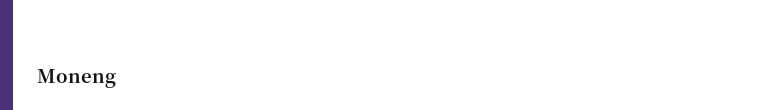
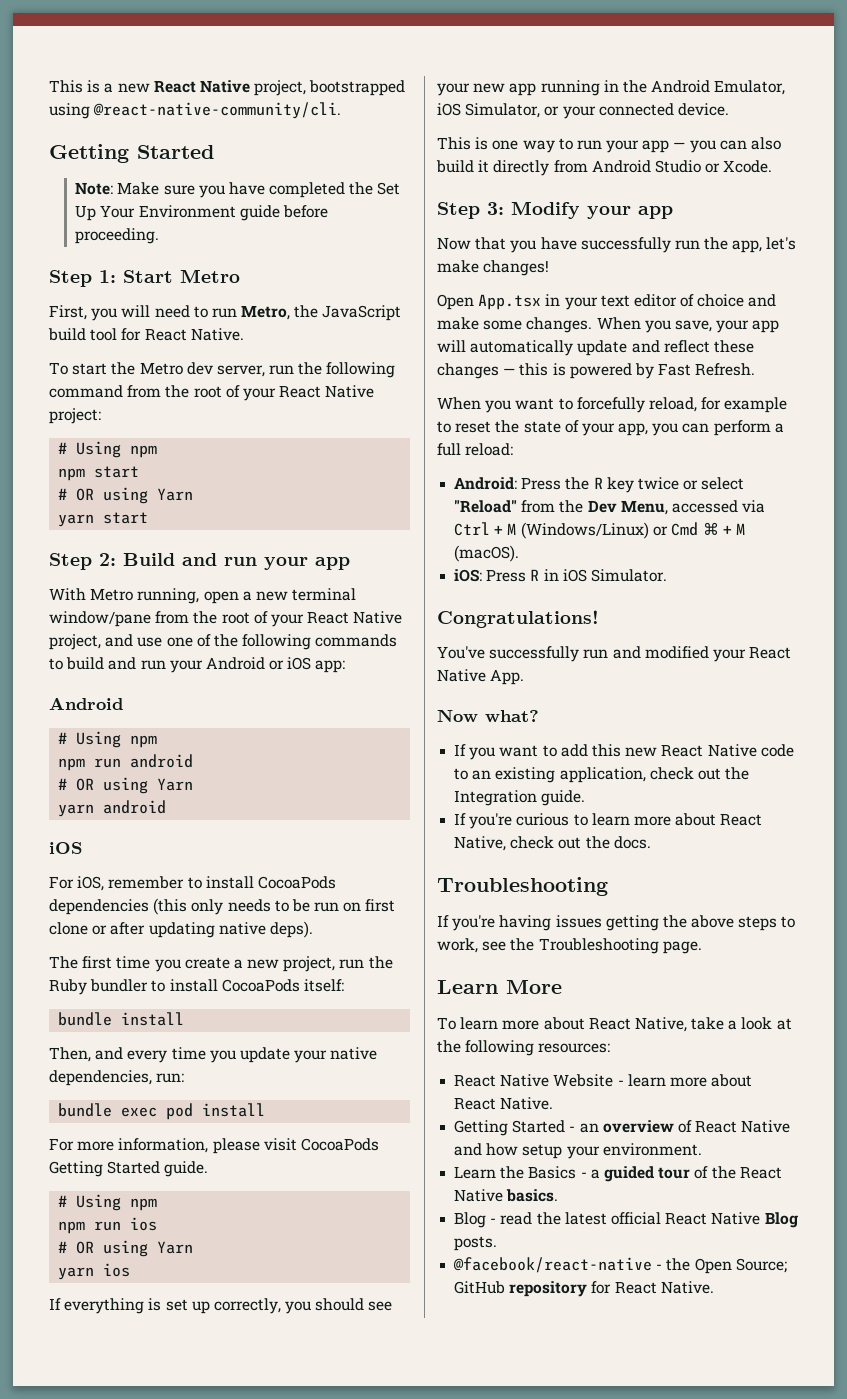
[37,69,116,88] Moneng -> [49,80,406,96] [49,102,342,119] [49,144,214,163] [75,182,401,198] [75,205,328,221] [75,228,160,244] [49,269,240,287] [49,305,402,321] [48,328,244,341] [49,362,396,378] [49,385,375,401] [49,408,101,424] [58,441,158,458] [58,466,140,481] [58,487,194,504] [58,512,149,527] [49,553,350,570] [49,588,357,604] [49,611,403,627] [49,634,398,650] [49,657,346,673] [49,697,123,710] [58,731,158,748] [58,754,194,771] [58,777,194,794] [58,800,167,817] [49,842,82,854] [49,876,336,891] [49,898,396,915] [49,921,313,938] [49,956,393,972] [49,979,344,995] [58,1012,185,1026] [49,1047,378,1063] [49,1070,185,1086] [58,1103,266,1120] [49,1138,379,1154] [49,1161,209,1177] [58,1194,158,1211] [58,1217,158,1234] [58,1240,194,1257] [58,1263,131,1280] [49,1298,393,1314] [437,80,786,96] [437,103,729,119] [437,137,782,153] [436,160,773,176] [437,201,673,219] [437,237,797,253] [437,260,550,276] [437,294,777,310] [437,317,780,333] [437,340,754,356] [437,363,756,379] [437,397,788,413] [437,420,784,436] [437,443,514,456] [454,477,745,493] [454,500,766,515] [454,522,746,539] [454,545,520,562] [454,569,667,582] [437,610,599,628] [437,646,792,662] [437,669,525,685] [437,709,539,722] [454,744,794,760] [454,767,750,783] [454,790,586,806] [454,813,763,829] [454,836,651,851] [437,877,608,896] [437,915,796,931] [437,938,702,954] [437,980,562,994] [437,1017,792,1032] [437,1040,611,1056] [454,1074,753,1087] [454,1097,554,1110] [454,1120,791,1136] [454,1143,702,1159] [454,1166,782,1182] [454,1189,559,1202] [454,1212,798,1228] [454,1236,498,1251] [453,1257,787,1274] [454,1281,714,1297] This is a new React Native project, bootstrapped using @react-native-community/cli. // Getting Started // Note: Make sure you have completed the Set Up Your Environment guide before proceeding. // Step 1: Start Metro // First, you will need to run Metro, the JavaScript build tool for React Native. // To start the Metro dev server, run the following command from the root of your React Native project: // # Using npm // npm start // # OR using Yarn // yarn start // Step 2: Build and run your app // With Metro running, open a new terminal window/pane from the root of your React Native project, and use one of the following commands to build and run your Android or iOS app: // Android // # Using npm // npm run android // # OR using Yarn // yarn android // iOS // For iOS, remember to install CocoaPods dependencies (this only needs to be run on first clone or after updating native deps). // The first time you create a new project, run the Ruby bundler to install CocoaPods itself: // bundle install // Then, and every time you update your native dependencies, run: // bundle exec pod install // For more information, please visit CocoaPods Getting Started guide. // # Using npm // npm run ios // # OR using Yarn // yarn ios // If everything is set up correctly, you should see your new app running in the Android Emulator, iOS Simulator, or your connected device. // This is one way to run your app — you can also build it directly from Android Studio or Xcode. // Step 3: Modify your app // Now that you have successfully run the app, let's make changes! // Open App.tsx in your text editor of choice and make some changes. When you save, your app will automatically update and reflect these changes — this is powered by Fast Refresh. // When you want to forcefully reload, for example to reset the state of your app, you can perform a full reload: // Android: Press the R key twice or select "Reload" from the Dev Menu, accessed via Ctrl + M (Windows/Linux) or Cmd ⌘ + M (macOS). // iOS: Press R in iOS Simulator. // Congratulations! // You've successfully run and modified your React Native App. // Now what? // If you want to add this new React Native code to an existing application, check out the Integration guide. // If you're curious to learn more about React Native, check out the docs. // Troubleshooting // If you're having issues getting the above steps to work, see the Troubleshooting page. // Learn More // To learn more about React Native, take a look at the following resources: // React Native Website - learn more about React Native. // Getting Started - an overview of React Native and how setup your environment. // Learn the Basics - a guided tour of the React Native basics. // Blog - read the latest official React Native Blog posts. // @facebook/react-native - the Open Source; GitHub repository for React Native.

